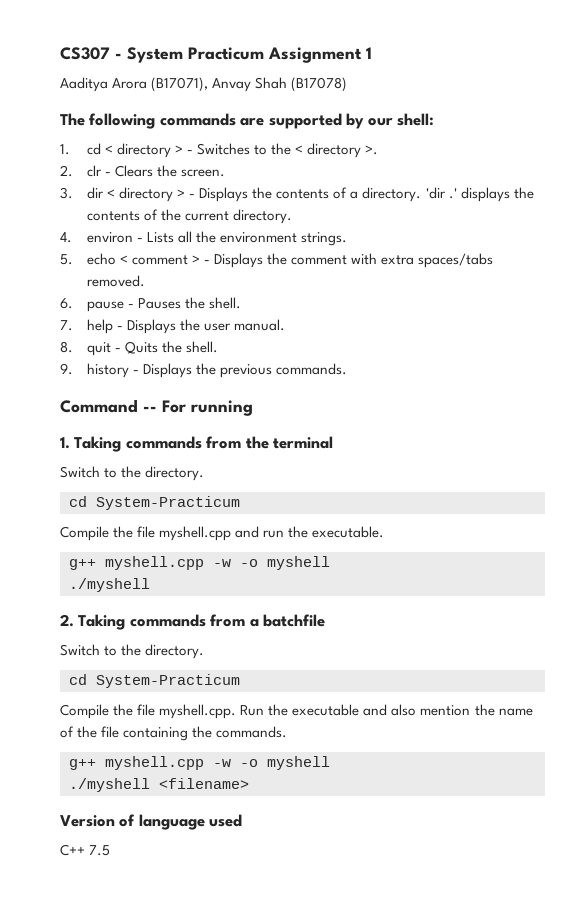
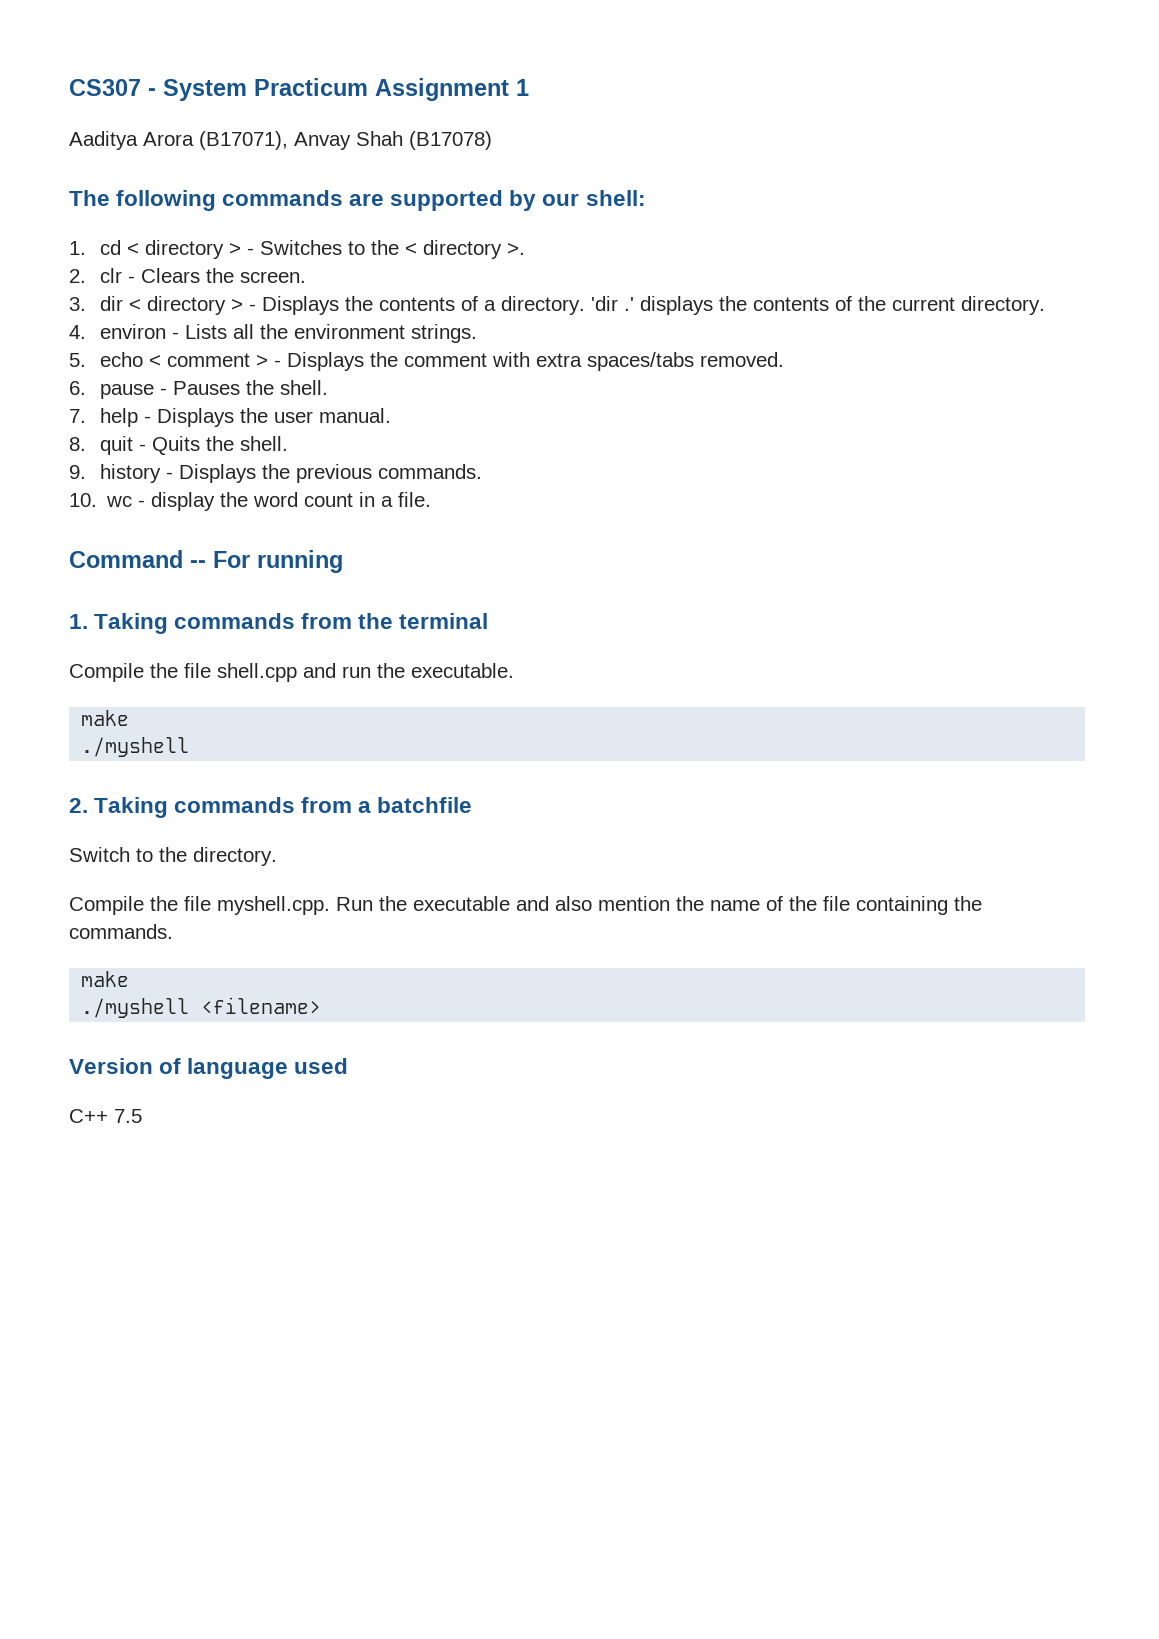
(348, 369) none -> [69,492,432,511] // 10. wc - display the word count in a file.
[60,466,205,481] [69,496,240,510] [60,526,232,541] // Switch to the directory. // cd System-Practicum // Compile the file myshell.cpp -> [69,663,297,682] // Compile the file shell.cpp
[69,556,330,570] g++ myshell.cpp -w -o myshell -> [81,710,130,726] make
[69,674,240,688] // cd System-Practicum -> (277, 856) none
[69,756,330,770] g++ myshell.cpp -w -o myshell -> [81,971,130,987] make

